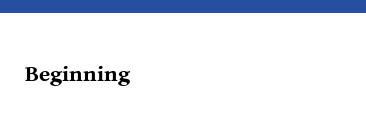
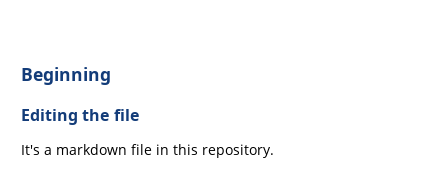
(131, 76) none -> [21,109,139,125] [21,144,274,158] // Editing the file // It's a markdown file in this repository.

